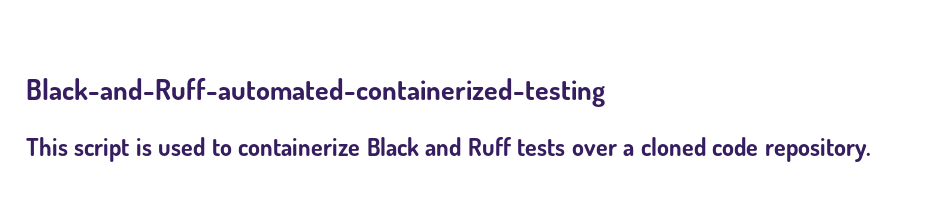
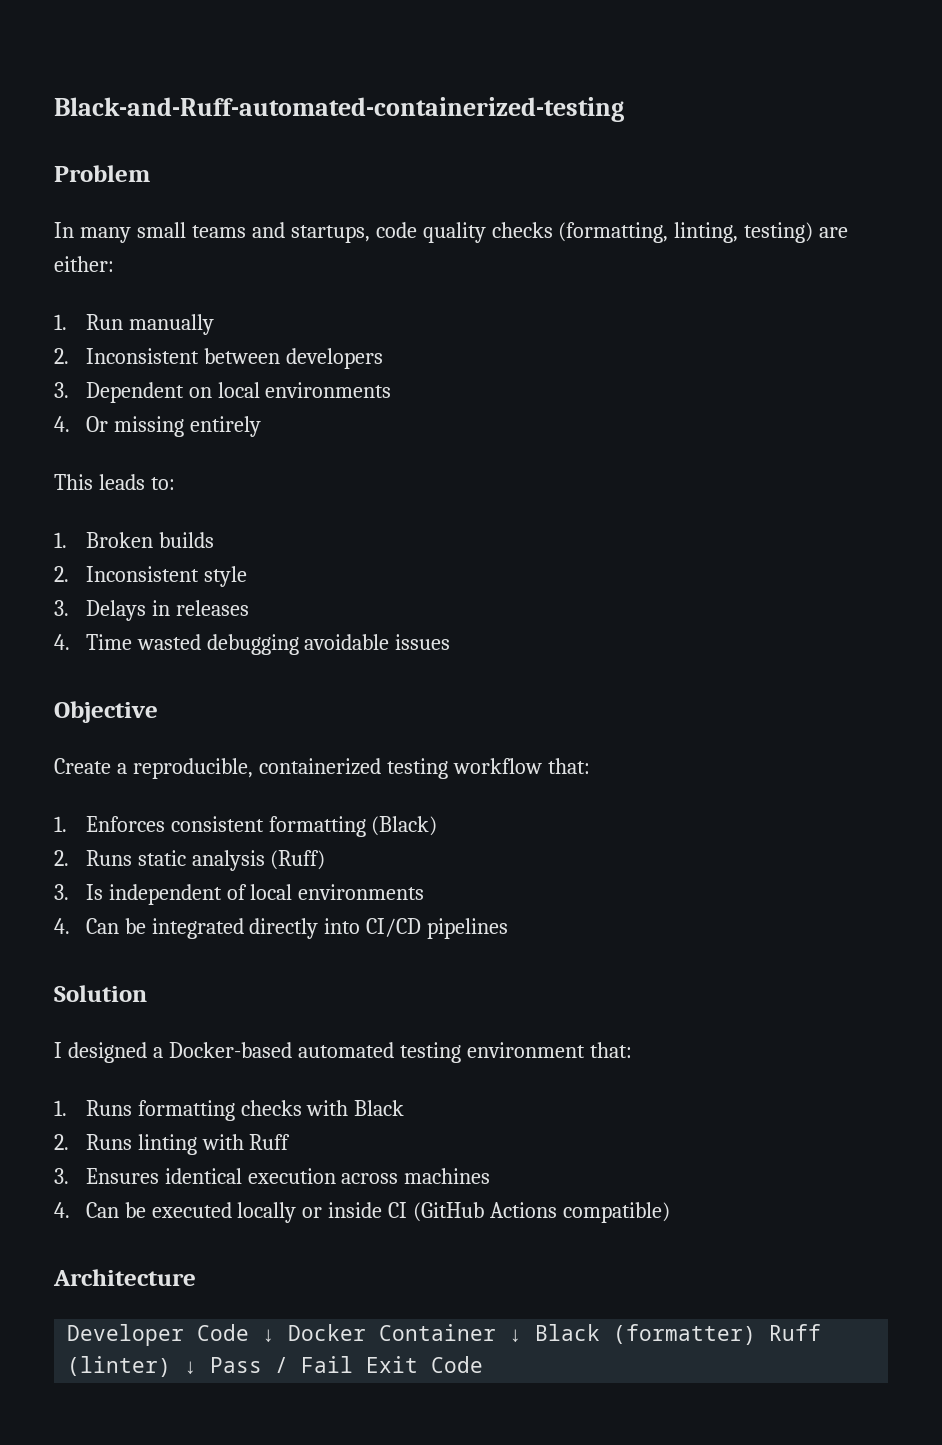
[26,137,871,162] This script is used to containerize Black and Ruff tests over a cloned code repository. -> [54,165,150,182] [54,222,849,243] [54,256,114,272] [54,314,214,335] [54,348,383,369] [54,382,392,403] [54,416,261,437] [54,474,175,490] [54,532,214,548] [54,566,247,587] [54,600,249,621] [54,634,451,655] [54,701,158,723] [54,758,590,779] [54,816,438,837] [54,850,326,871] [54,884,425,905] [54,918,509,939] [54,985,147,1002] [54,1042,632,1063] [54,1100,405,1121] [54,1134,291,1155] [54,1168,491,1184] [54,1202,671,1223] [53,1269,196,1286] [67,1324,822,1346] [67,1356,484,1377] Problem // In many small teams and startups, code quality checks (formatting, linting, testing) are either: // 1. Run manually // 2. Inconsistent between developers // 3. Dependent on local environments // 4. Or missing entirely // This leads to: // 1. Broken builds // 2. Inconsistent style // 3. Delays in releases // 4. Time wasted debugging avoidable issues // Objective // Create a reproducible, containerized testing workflow that: // 1. Enforces consistent formatting (Black) // 2. Runs static analysis (Ruff) // 3. Is independent of local environments // 4. Can be integrated directly into CI/CD pipelines // Solution // I designed a Docker-based automated testing environment that: // 1. Runs formatting checks with Black // 2. Runs linting with Ruff // 3. Ensures identical execution across machines // 4. Can be executed locally or inside CI (GitHub Actions compatible) // Architecture // Developer Code ↓ Docker Container ↓ Black (formatter) Ruff (linter) ↓ Pass / Fail Exit Code

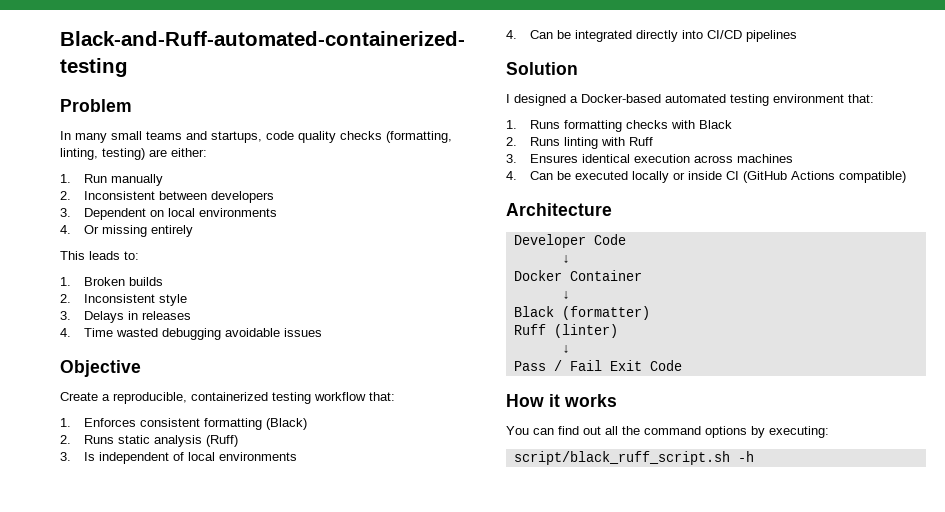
[262,1329,276,1342] ↓ -> [561,255,570,263] // ↓ //
[509,1329,523,1342] ↓ -> [561,291,570,299] // ↓ //
(757, 1334) none -> (650, 313) //
[184,1361,198,1374] ↓ -> [561,345,570,353] // ↓ //
(484, 1364) none -> [506,394,617,407] [506,426,829,438] [513,451,754,465] // How it works // You can find out all the command options by executing: // script/black_ruff_script.sh -h

